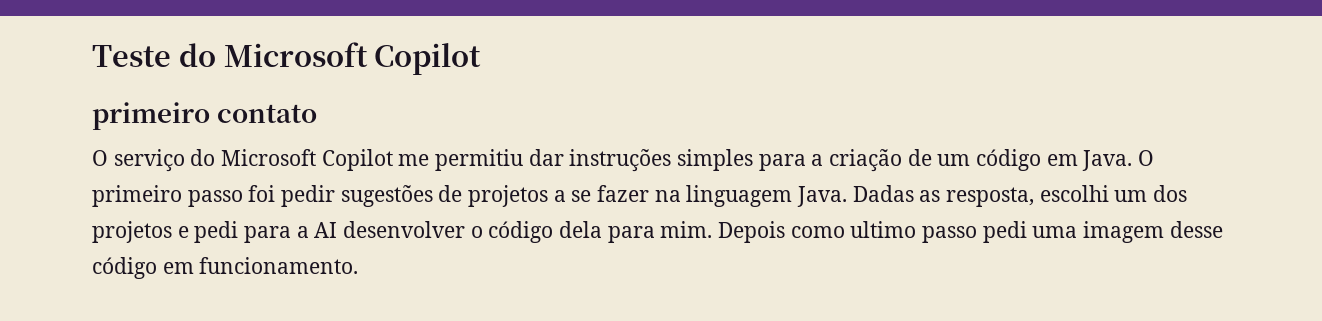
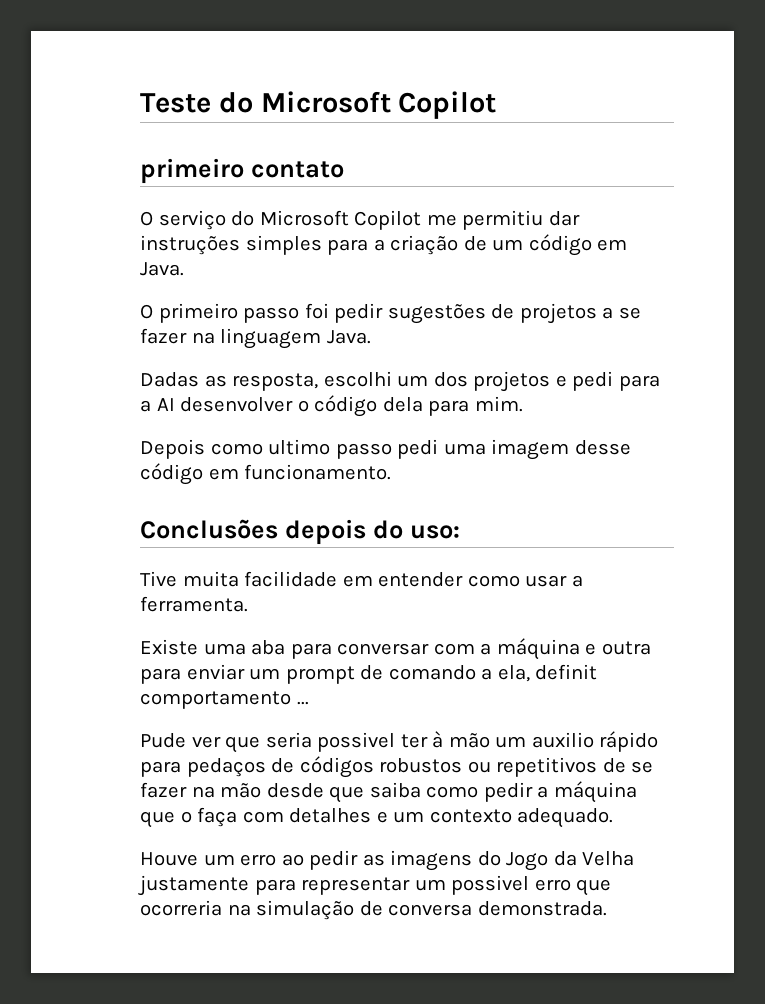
(1133, 160) none -> (184, 269) //
(848, 196) none -> (371, 337) //
(713, 229) none -> (523, 404) //
(359, 265) none -> [140,519,460,545] [140,571,583,587] [140,596,248,612] [140,638,651,660] [140,664,598,684] [140,691,309,709] [140,731,659,753] [140,756,654,778] [140,781,637,803] [140,807,614,828] [140,850,635,871] [138,875,612,896] [140,900,607,920] // Conclusões depois do uso: // Tive muita facilidade em entender como usar a ferramenta. // Existe uma aba para conversar com a máquina e outra para enviar um prompt de comando a ela, definit comportamento ... // Pude ver que seria possivel ter à mão um auxilio rápido para pedaços de códigos robustos ou repetitivos de se fazer na mão desde que saiba como pedir a máquina que o faça com detalhes e um contexto adequado. // Houve um erro ao pedir as imagens do Jogo da Velha justamente para representar um possivel erro que ocorreria na simulação de conversa demonstrada.

